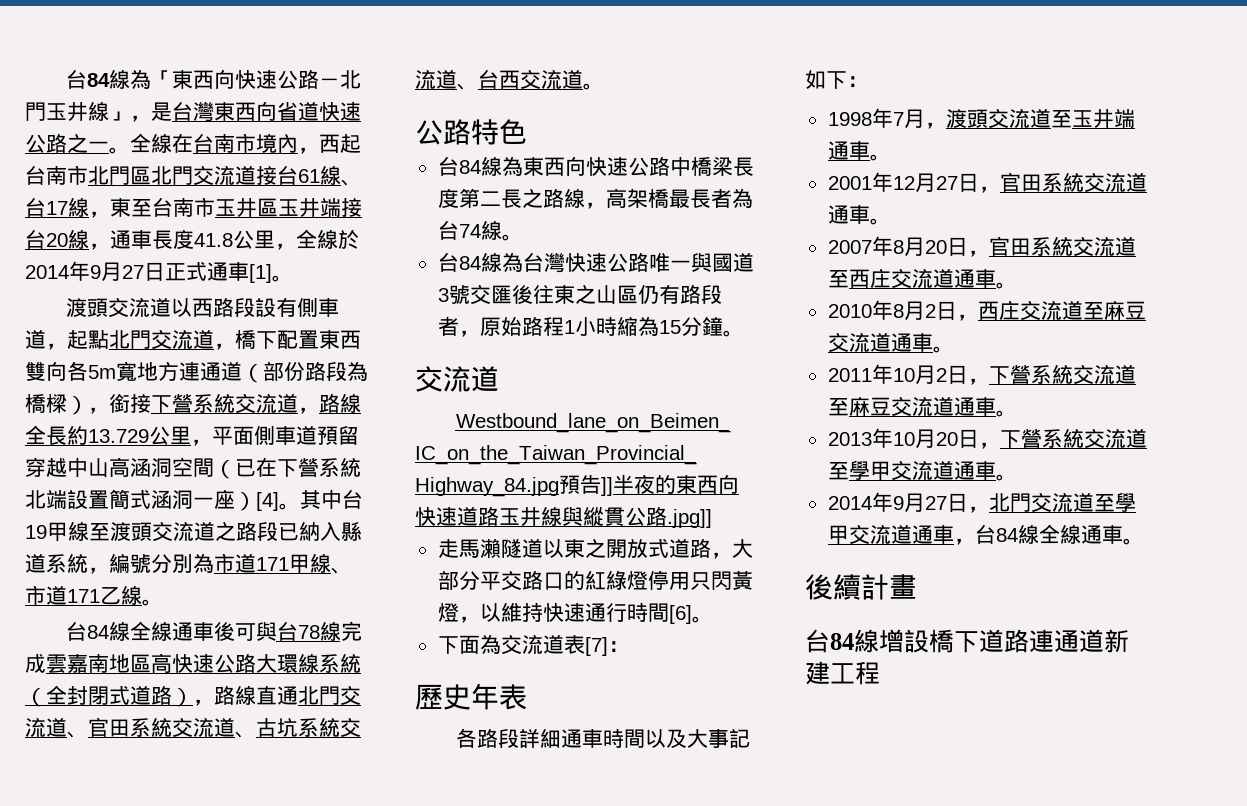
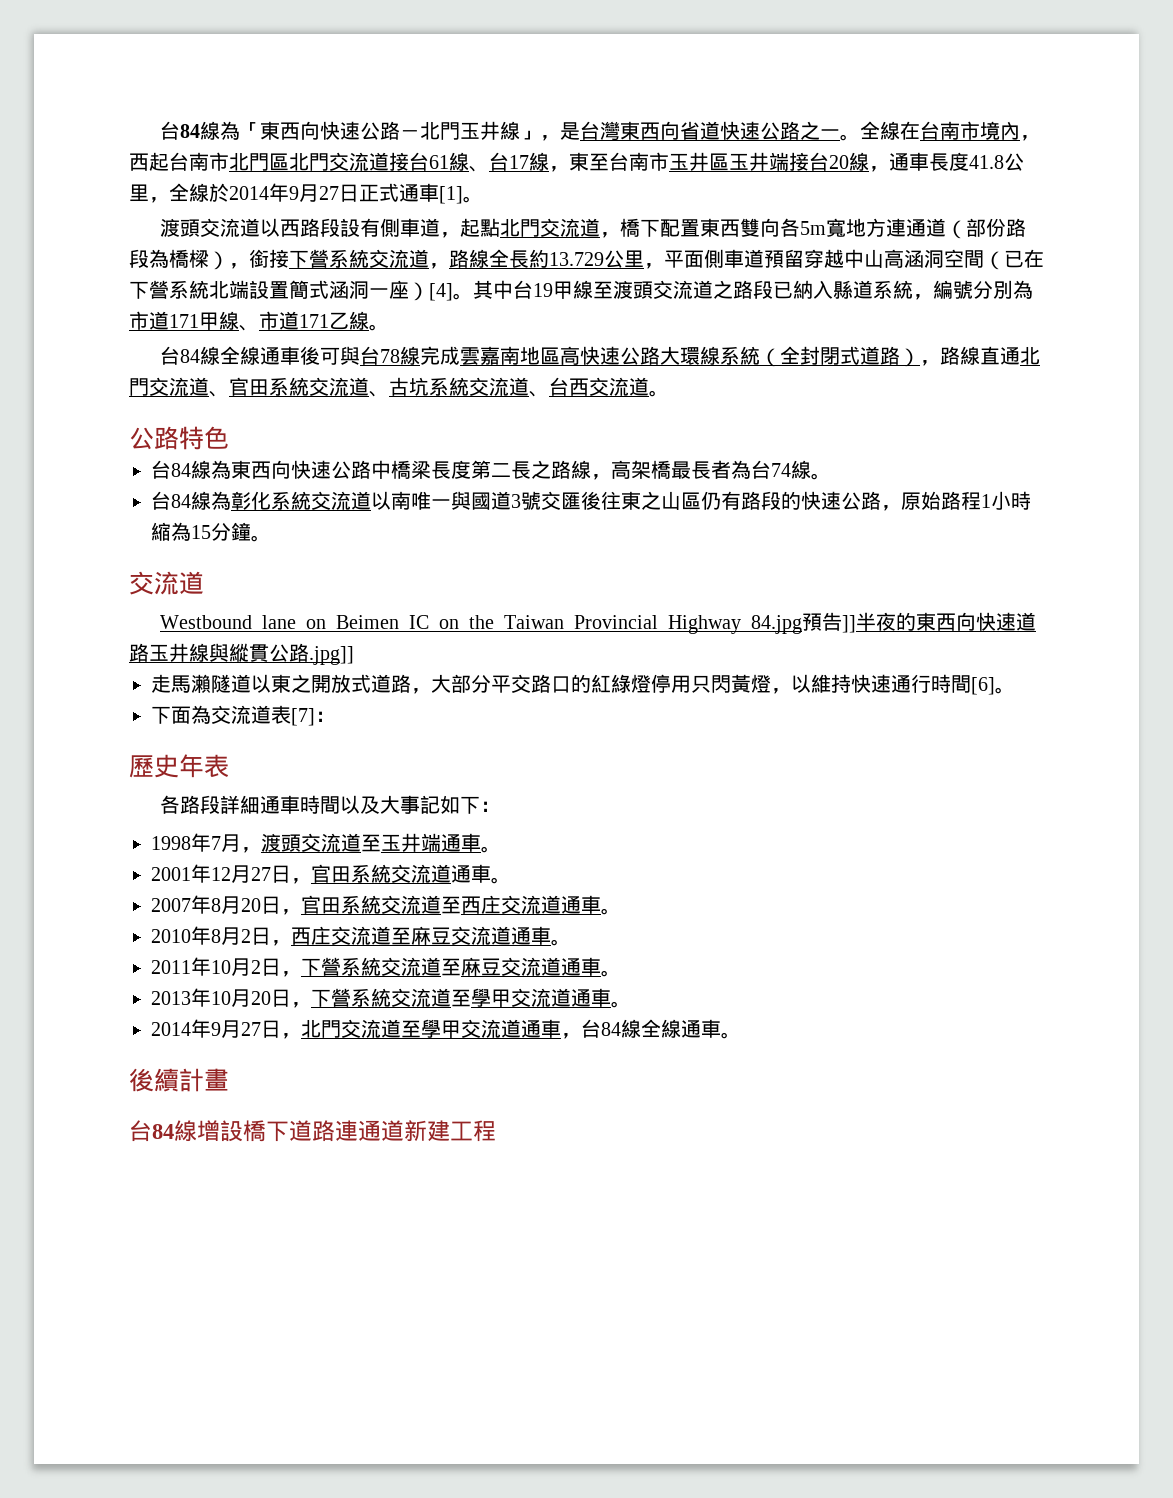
[522,252,649,273] 台灣快速公路 -> [231,491,411,510] 彰化系統交流道以南
[437,316,459,336] 者 -> [781,491,881,510] 的快速公路

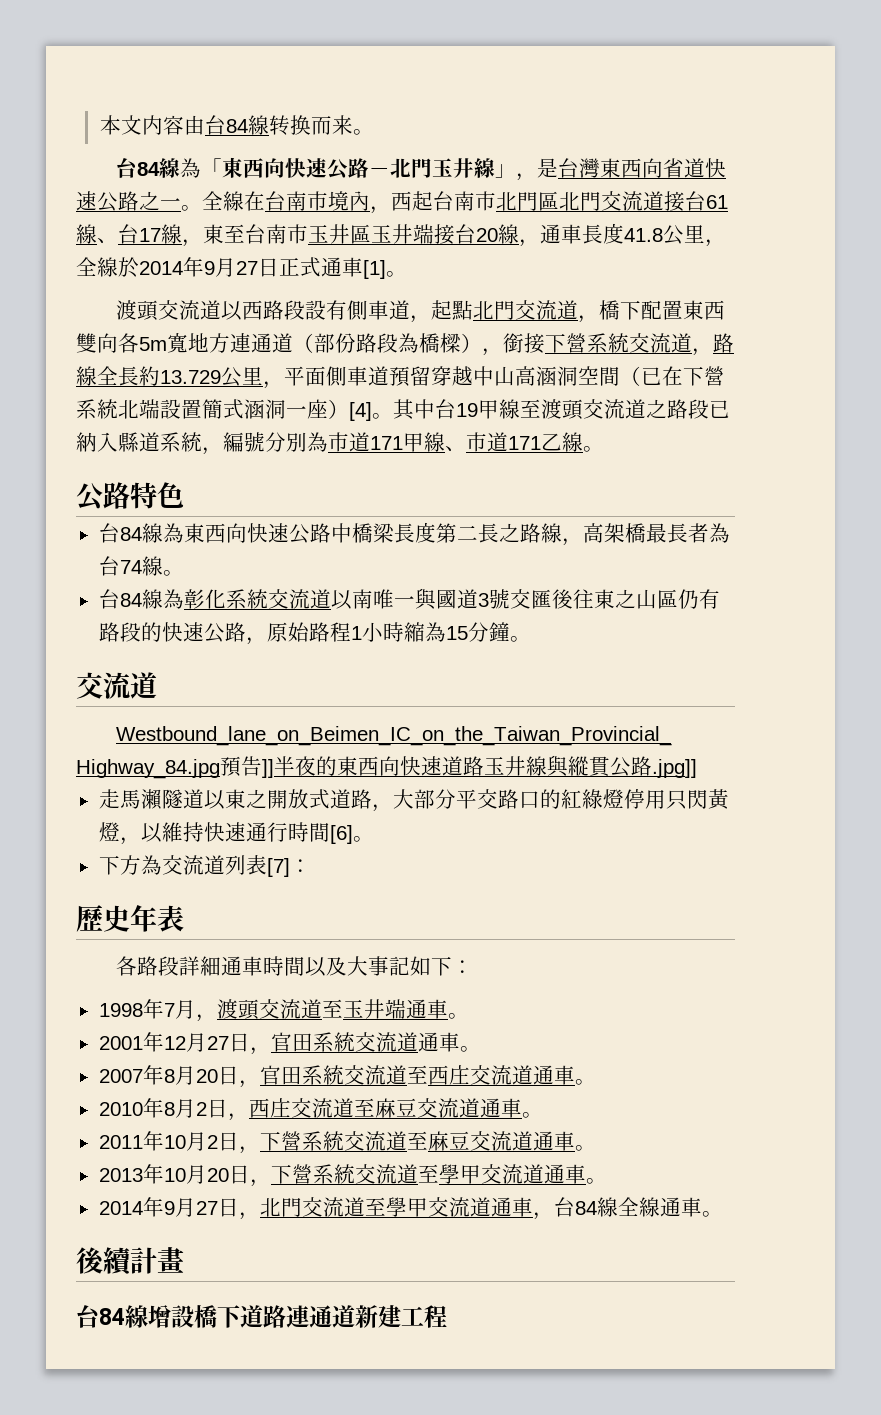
(160, 130) none -> [99,115,374,136] 本文内容由台84線转换而来。 //
[160,346,1041,367] [129,377,669,397] // 台84線全線通車後可與台78線完成雲嘉南地區高快速公路大環線系統（全封閉式道路），路線直通北門交流道、官田系統交流道、古坑系統交流道、台西交流道。 -> (604, 449) none
[171,706,191,724] 面 -> [119,855,141,875] 方
(271, 714) none -> [224,855,246,875] 列

